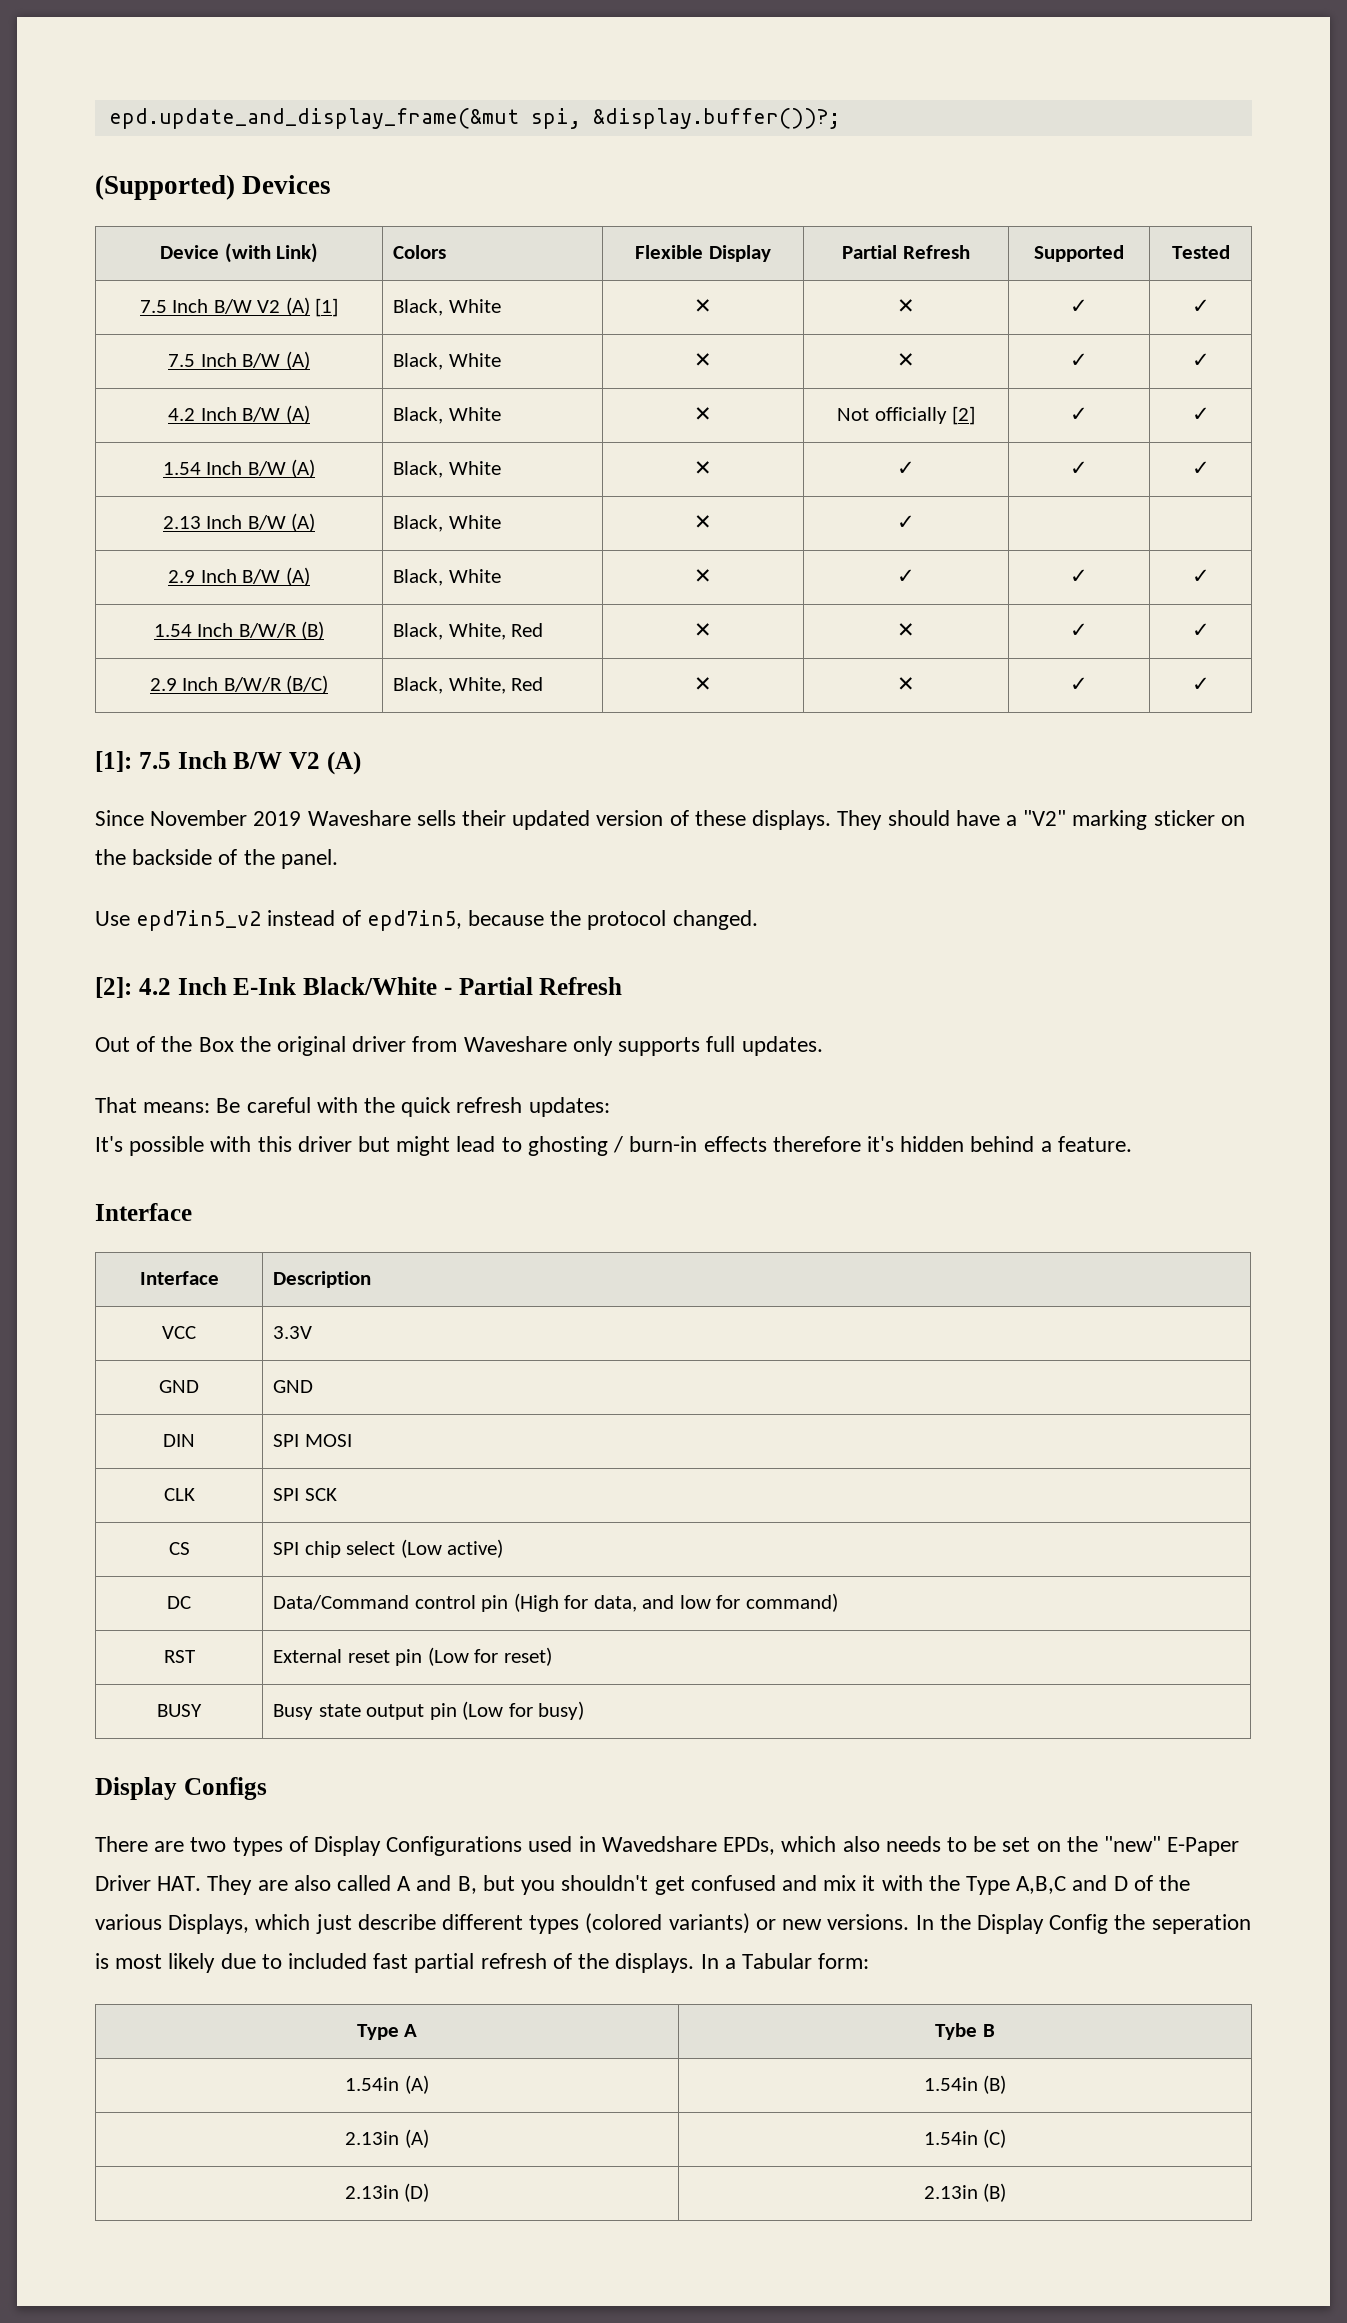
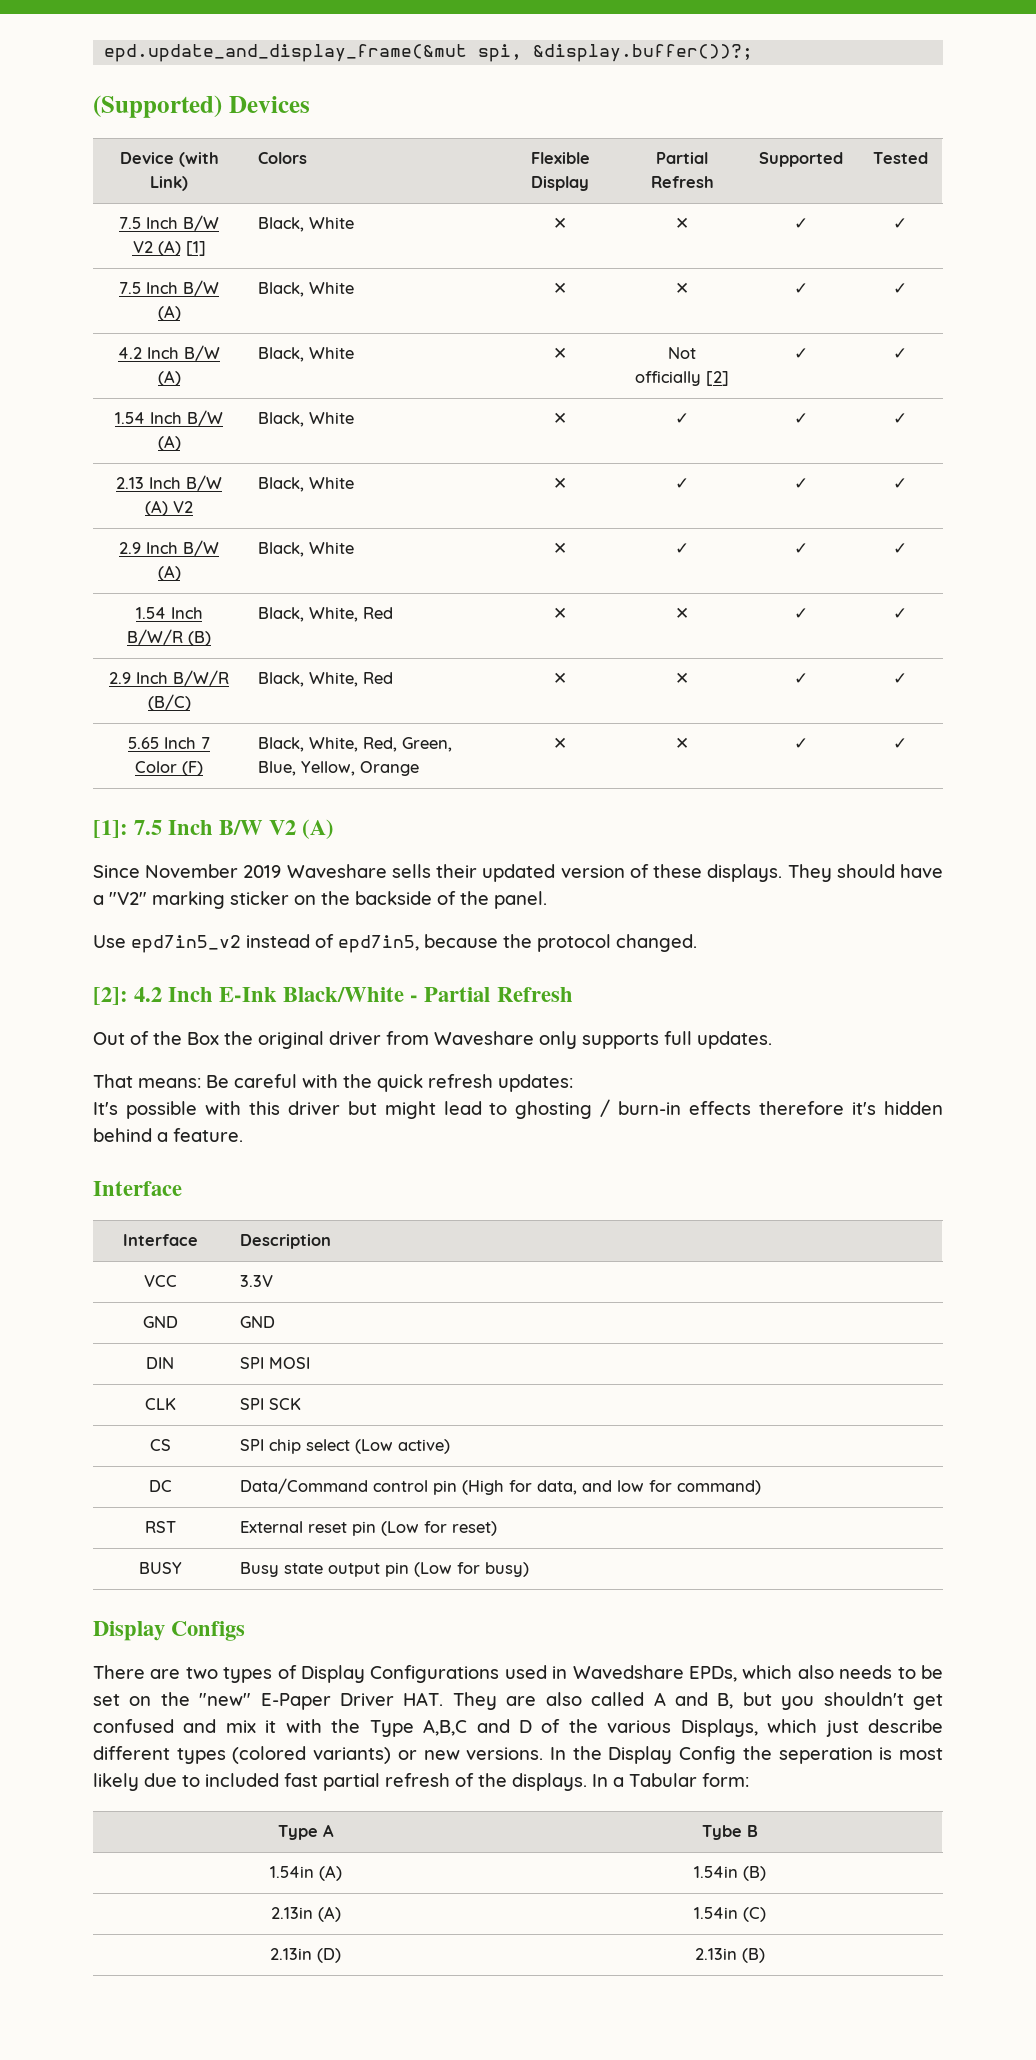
[393,515,501,532] [694,515,712,529] [897,515,915,529] | Black, White | ✕ | ✓ | | -> [173,501,193,513] [258,477,355,492] [553,477,567,489] [675,478,689,489] [794,478,808,489] [893,478,907,489] V2 | Black, White | ✕ | ✓ | ✓ | ✓
(1210, 684) none -> [128,737,210,749] [135,761,203,776] [258,737,453,752] [258,761,420,776] [553,737,567,749] [675,737,689,749] [794,738,808,749] [893,738,907,749] // 5.65 Inch 7 Color (F) | Black, White, Red, Green, Blue, Yellow, Orange | ✕ | ✕ | ✓ | ✓

